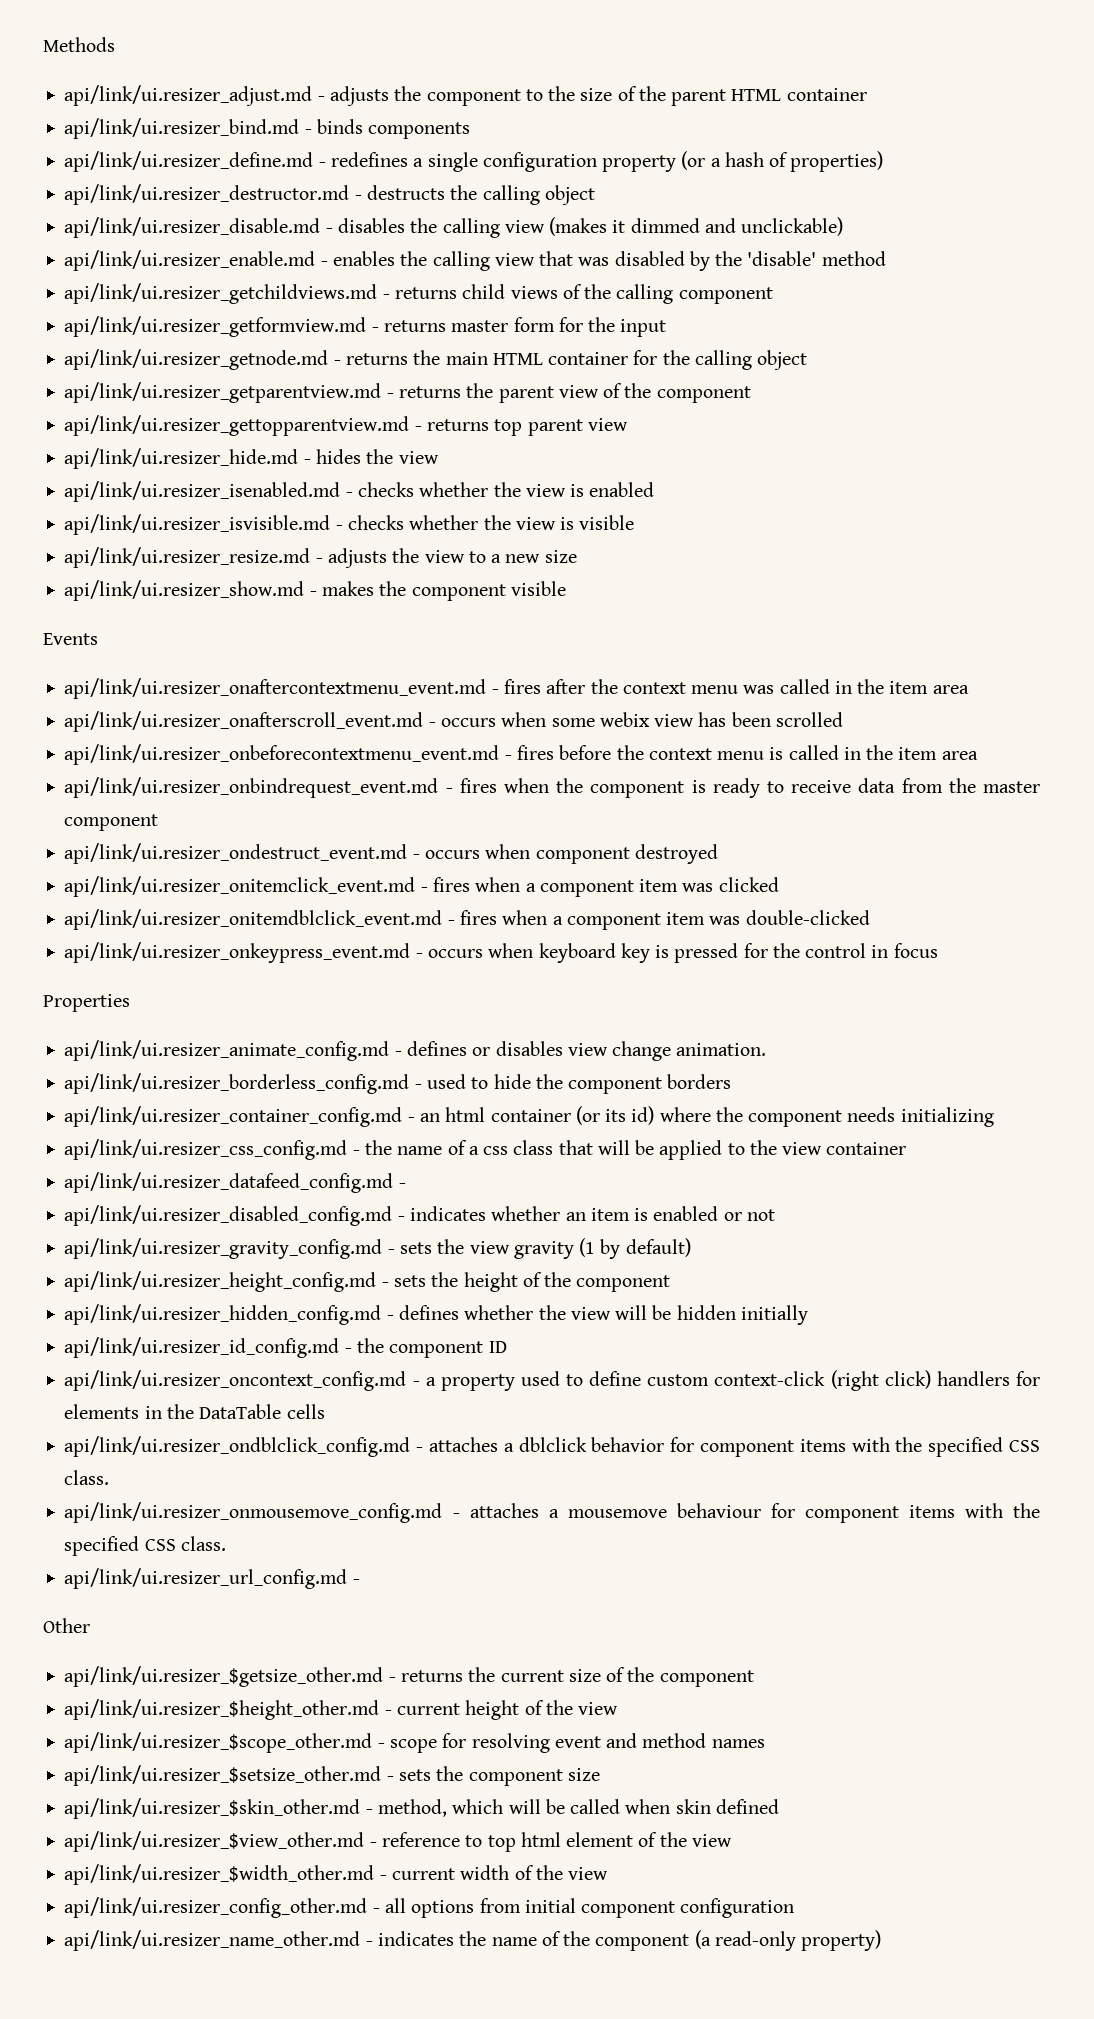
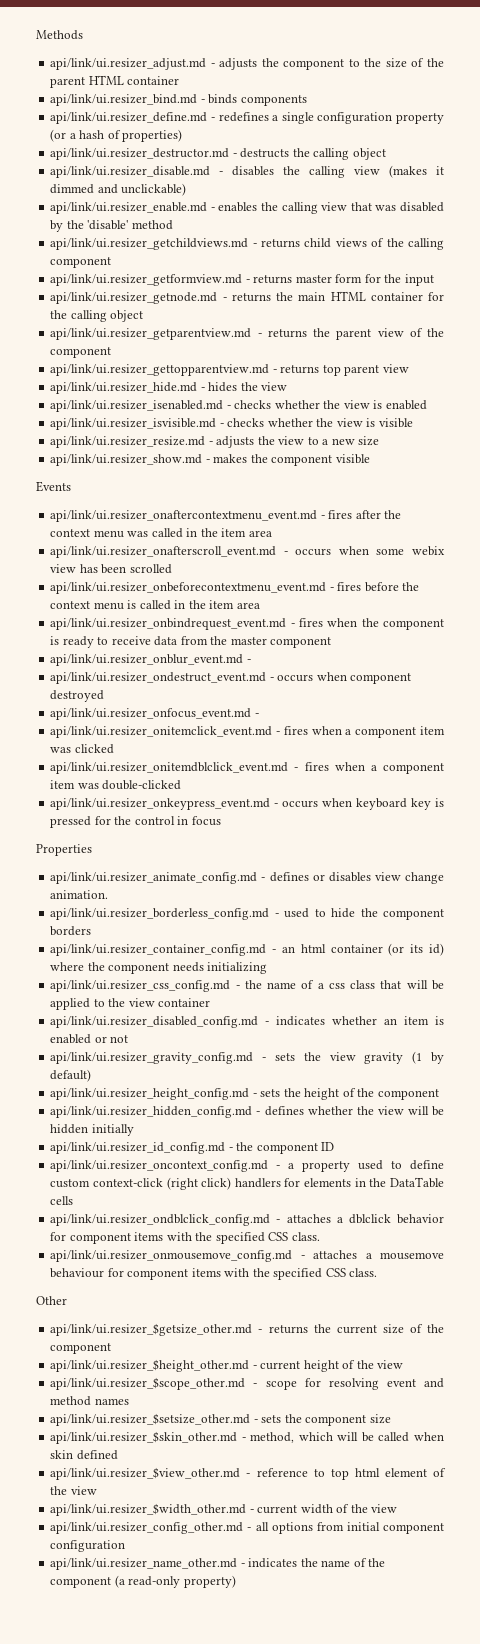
(159, 822) none -> [50,654,251,666] // api/link/ui.resizer_onblur_event.md -
(718, 854) none -> [50,708,259,720] // api/link/ui.resizer_onfocus_event.md -
[64,1172,406,1193] // api/link/ui.resizer_datafeed_config.md - -> (211, 1002) none
[64,1568,360,1589] // api/link/ui.resizer_url_config.md - -> (378, 1272) none

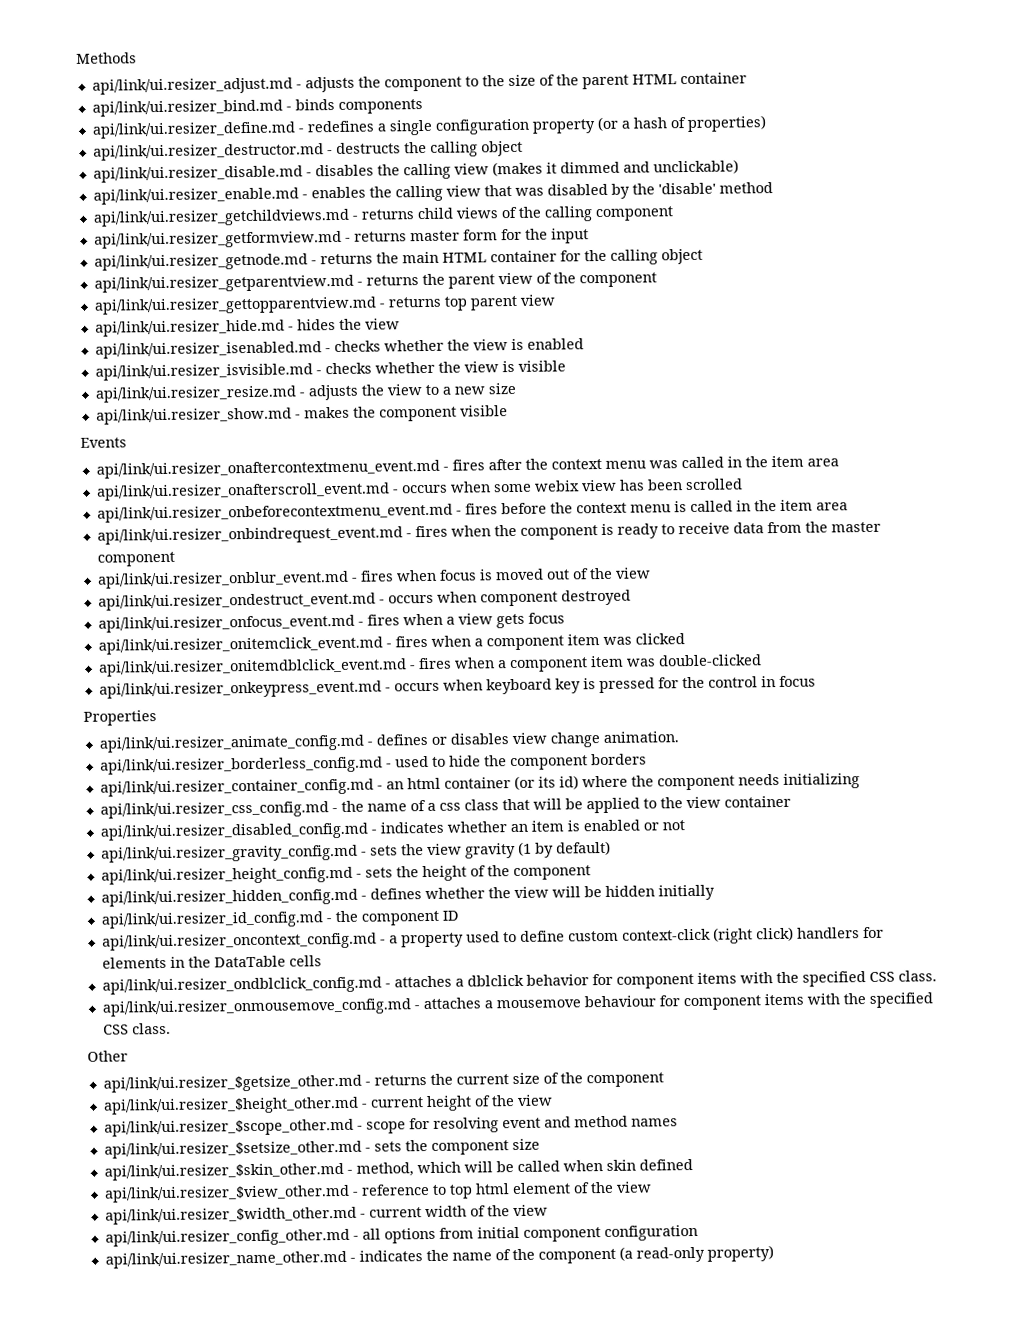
(251, 661) none -> [359,567,651,582] fires when focus is moved out of the view
(259, 715) none -> [366,612,565,629] fires when a view gets focus

